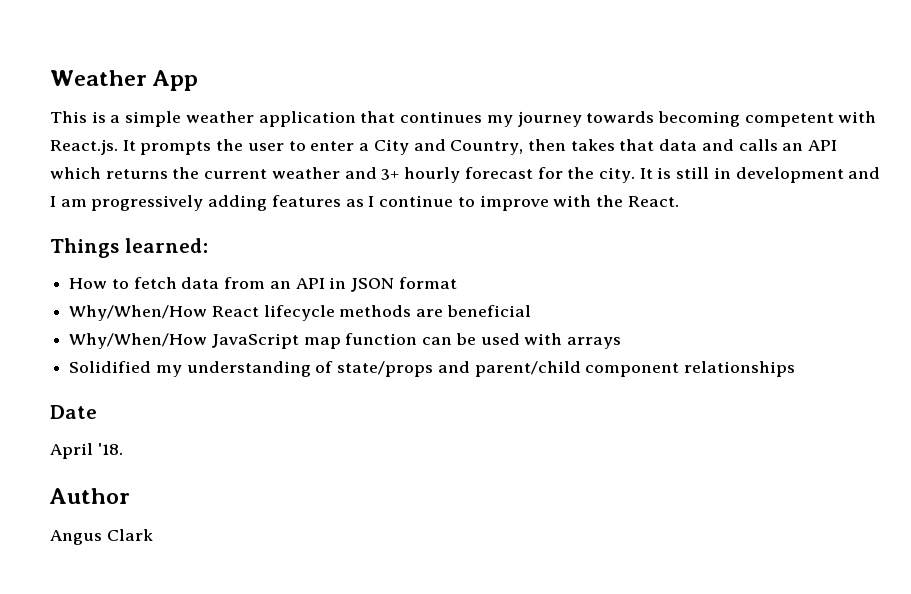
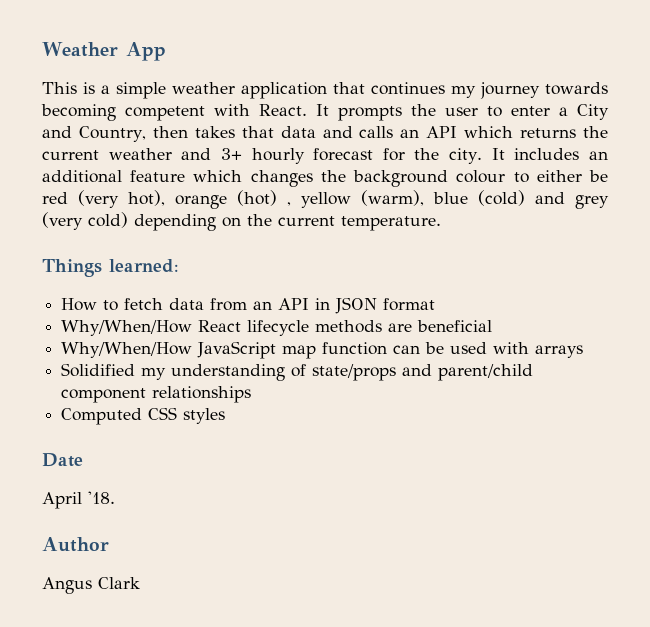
[50,139,118,155] React.js. -> [259,104,307,116] React.
[657,167,881,183] [50,195,679,211] is still in development and I am progressively adding features as I continue to improve with the React. -> [514,148,608,160] [42,170,608,187] [42,190,609,209] [42,212,441,231] includes an additional feature which changes the background colour to either be red (very hot), orange (hot) , yellow (warm), blue (cold) and grey (very cold) depending on the current temperature.
(796, 369) none -> [61,407,226,425] // Computed CSS styles

